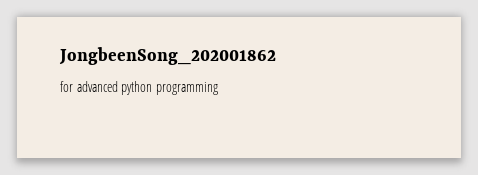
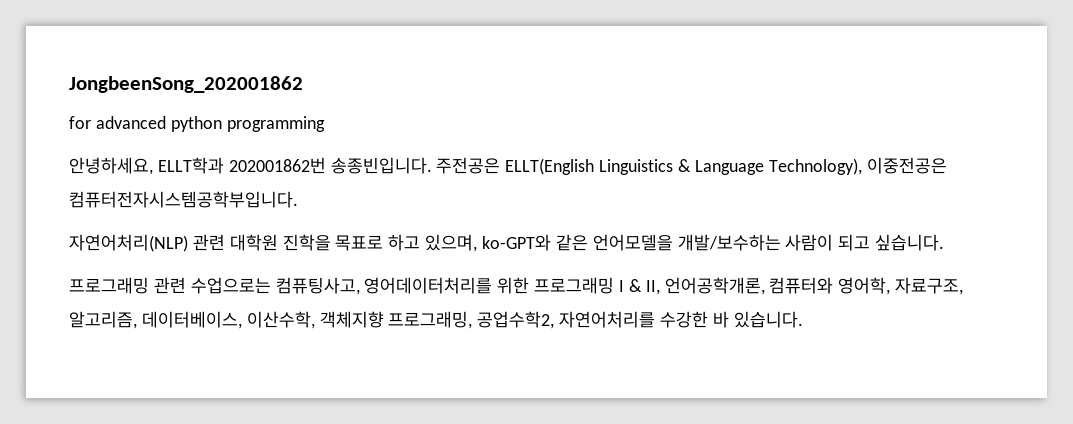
(218, 88) none -> [69,157,947,175] [69,191,298,208] [69,234,945,252] [69,277,964,295] [69,311,803,329] // 안녕하세요, ELLT학과 202001862번 송종빈입니다. 주전공은 ELLT(English Linguistics & Language Technology), 이중전공은 컴퓨터전자시스템공학부입니다. // 자연어처리(NLP) 관련 대학원 진학을 목표로 하고 있으며, ko-GPT와 같은 언어모델을 개발/보수하는 사람이 되고 싶습니다. // 프로그래밍 관련 수업으로는 컴퓨팅사고, 영어데이터처리를 위한 프로그래밍 I & II, 언어공학개론, 컴퓨터와 영어학, 자료구조, 알고리즘, 데이터베이스, 이산수학, 객체지향 프로그래밍, 공업수학2, 자연어처리를 수강한 바 있습니다.

